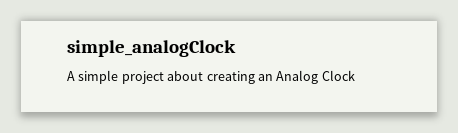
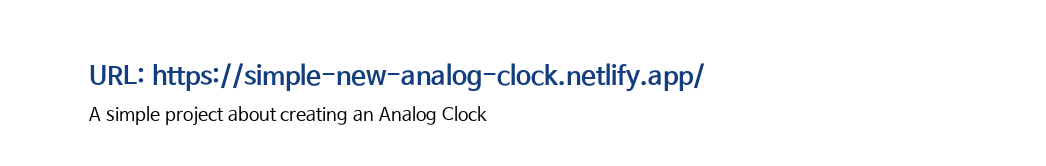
[67,40,236,57] simple_analogClock -> [89,63,705,92] URL: https://simple-new-analog-clock.netlify.app/

